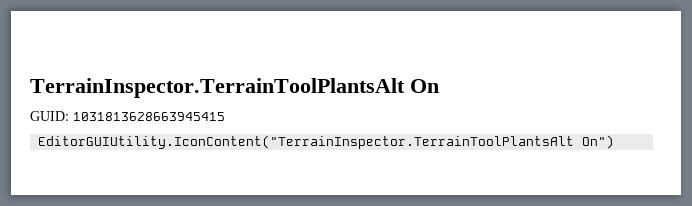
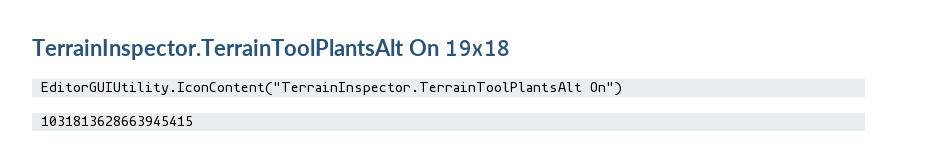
[30,111,225,121] // GUID: 1031813628663945415 -> [444,40,510,56] 19x18
(615, 142) none -> [41,116,193,126] // 1031813628663945415

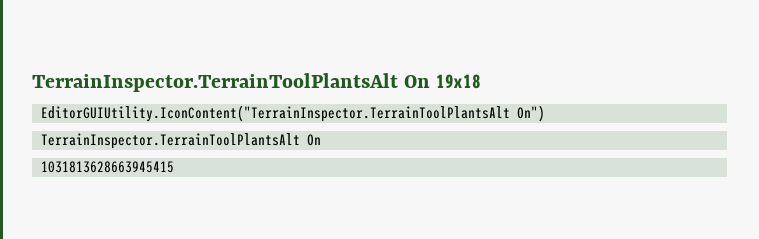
(622, 89) none -> [41,133,321,149] // TerrainInspector.TerrainToolPlantsAlt On

